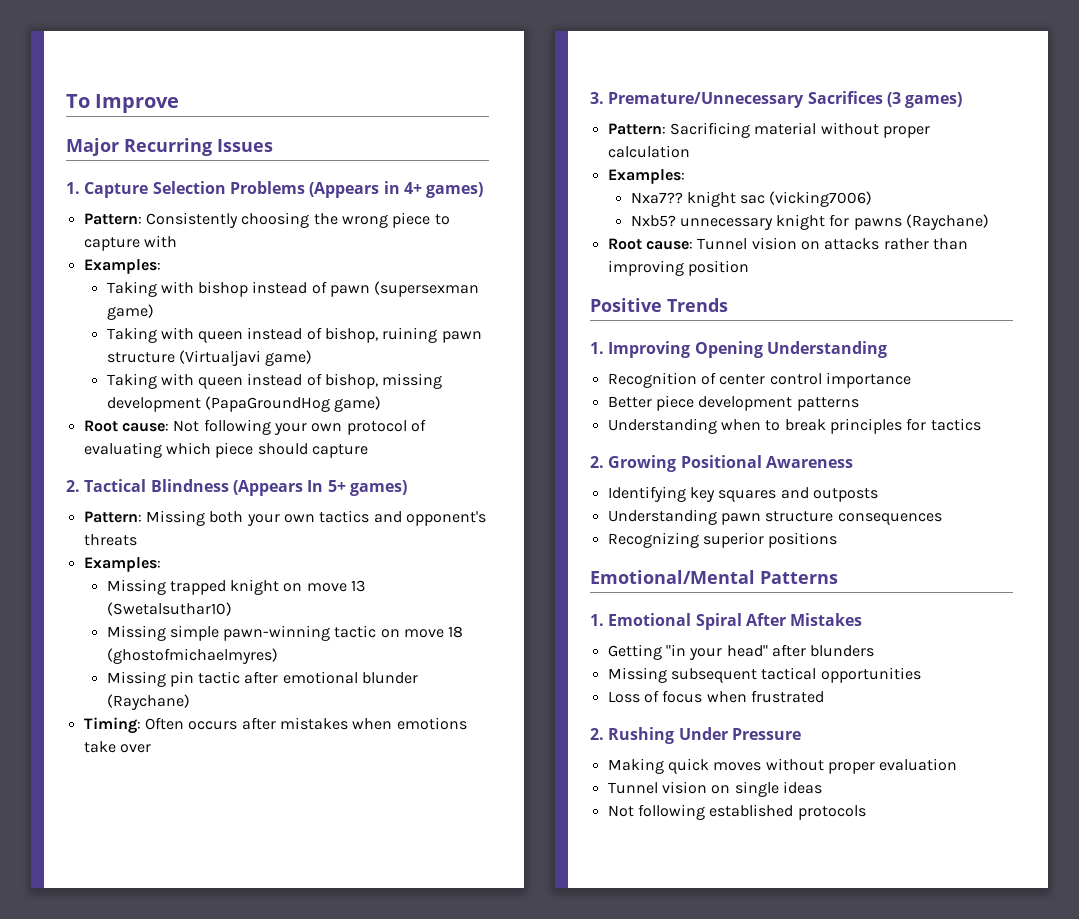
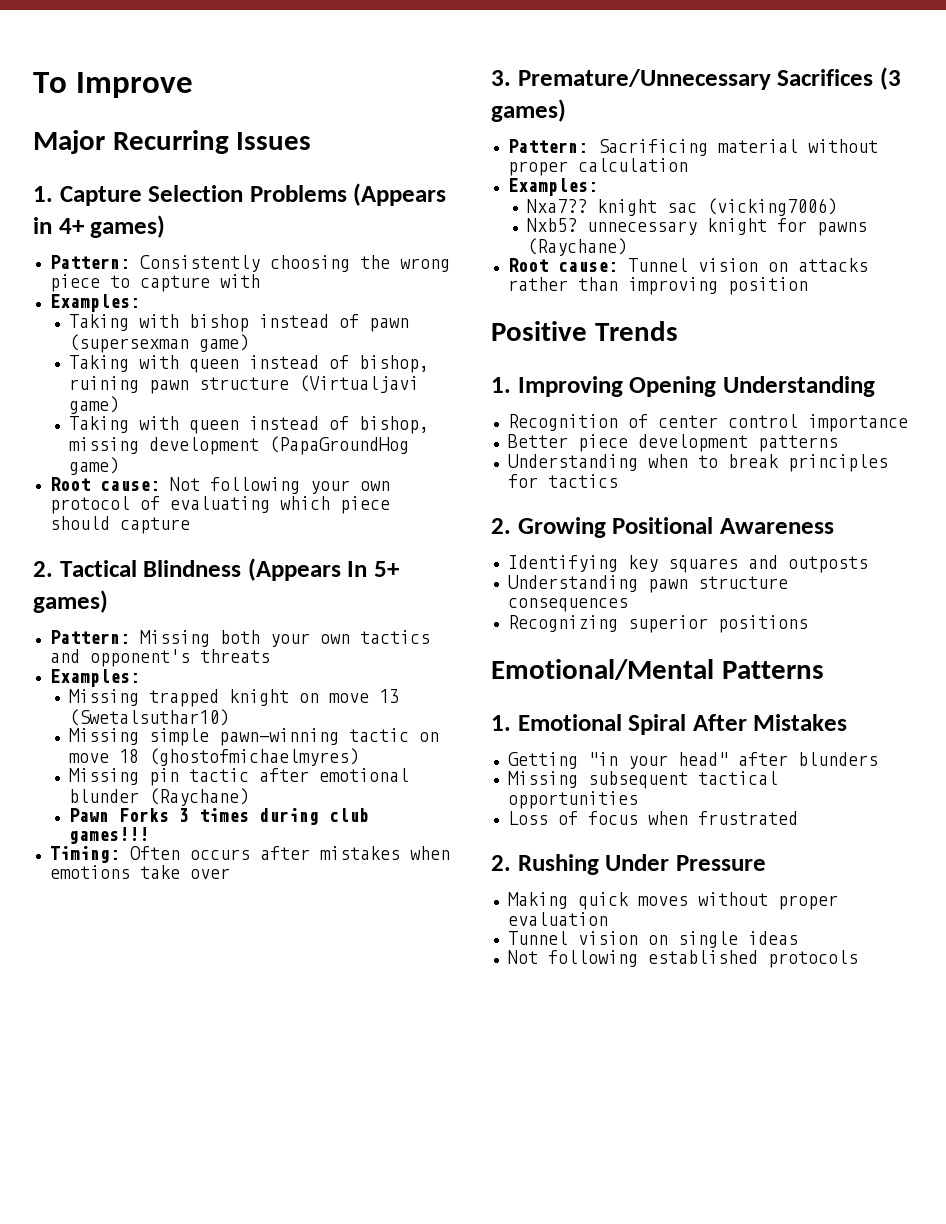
(190, 702) none -> [68,808,369,825] [68,827,149,844] // Pawn Forks 3 times during club games!!!

